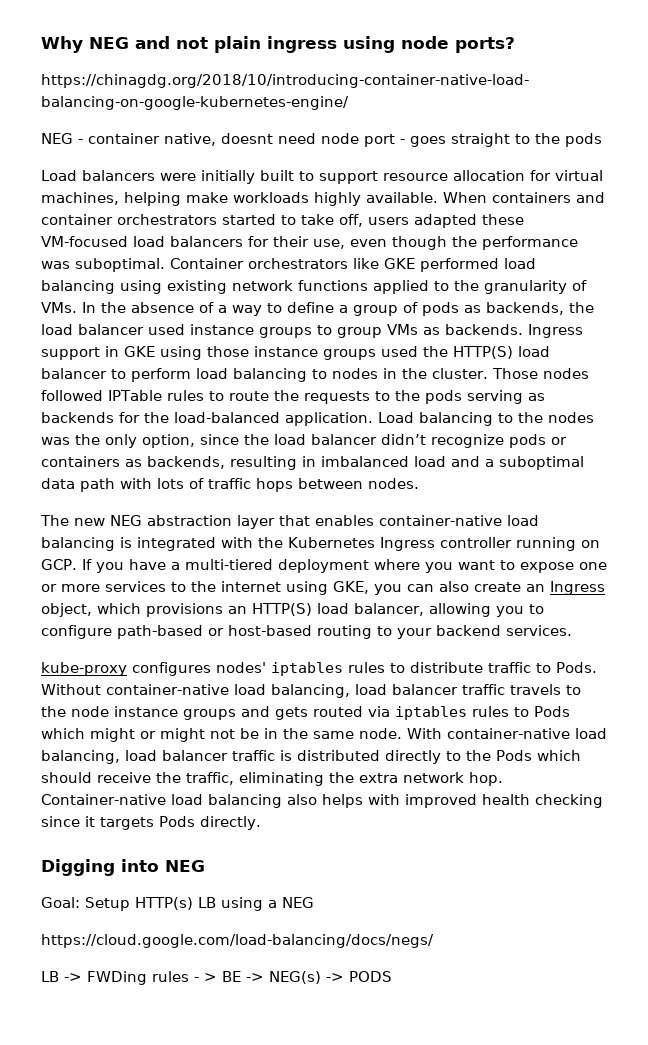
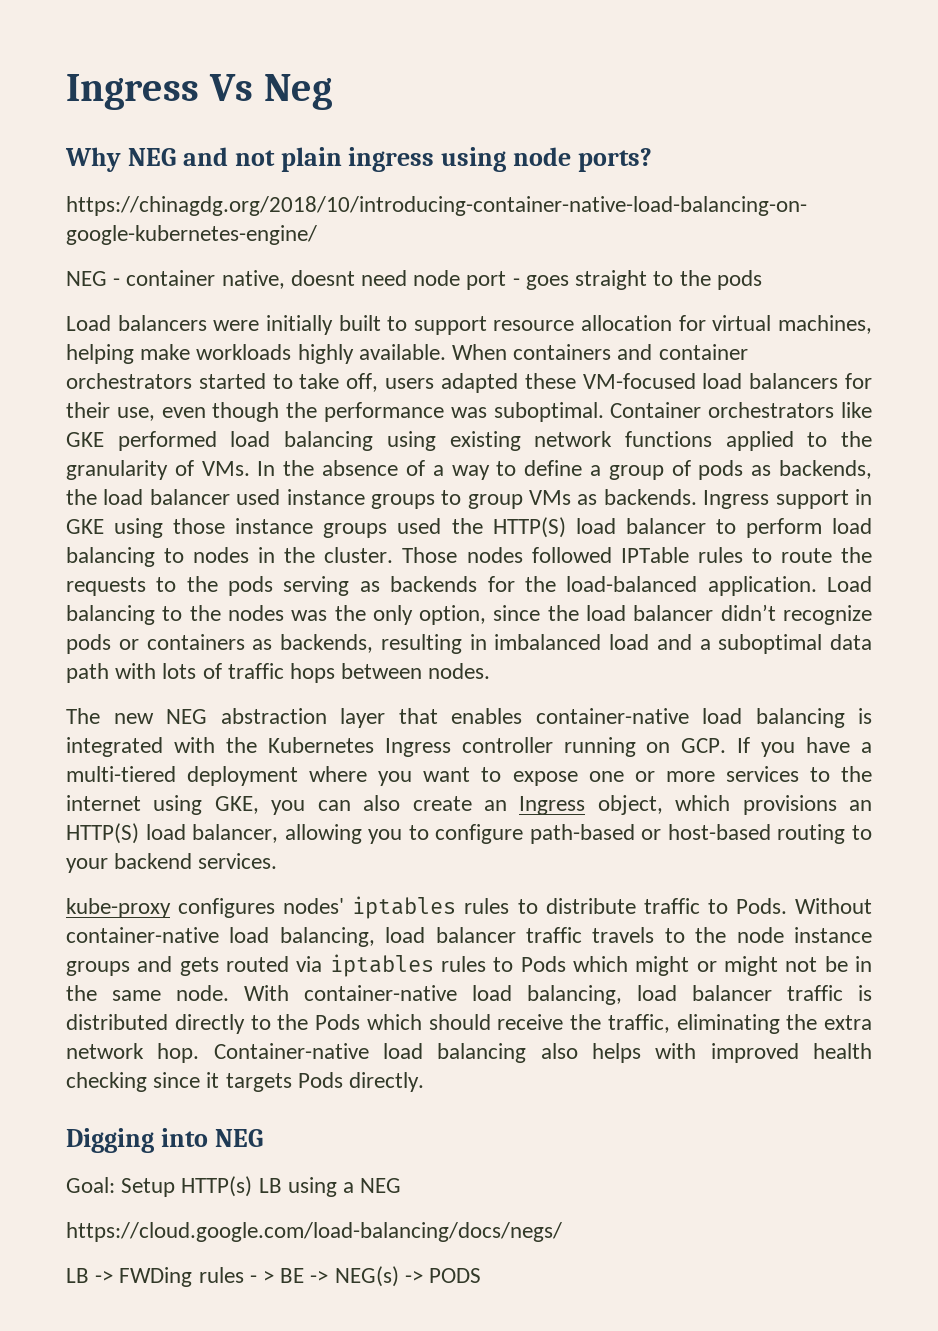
(41, 44) none -> [66,74,332,110] Ingress Vs Neg //

